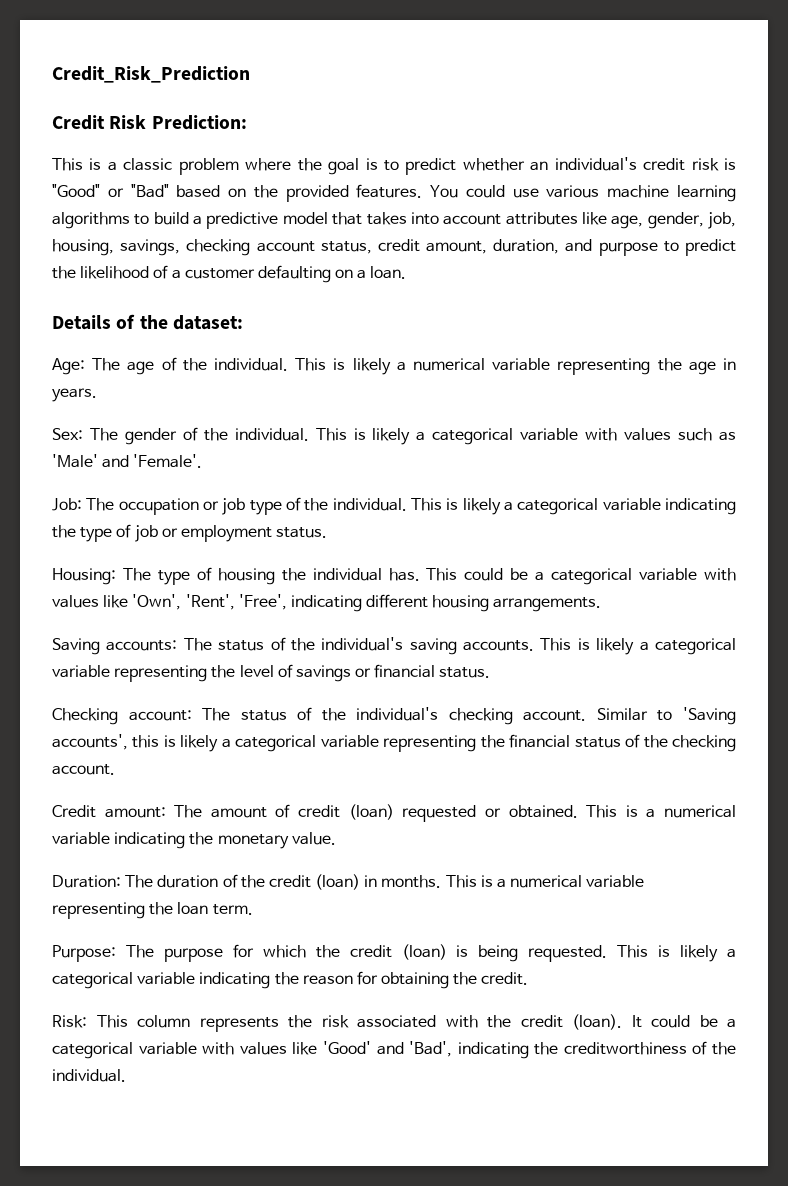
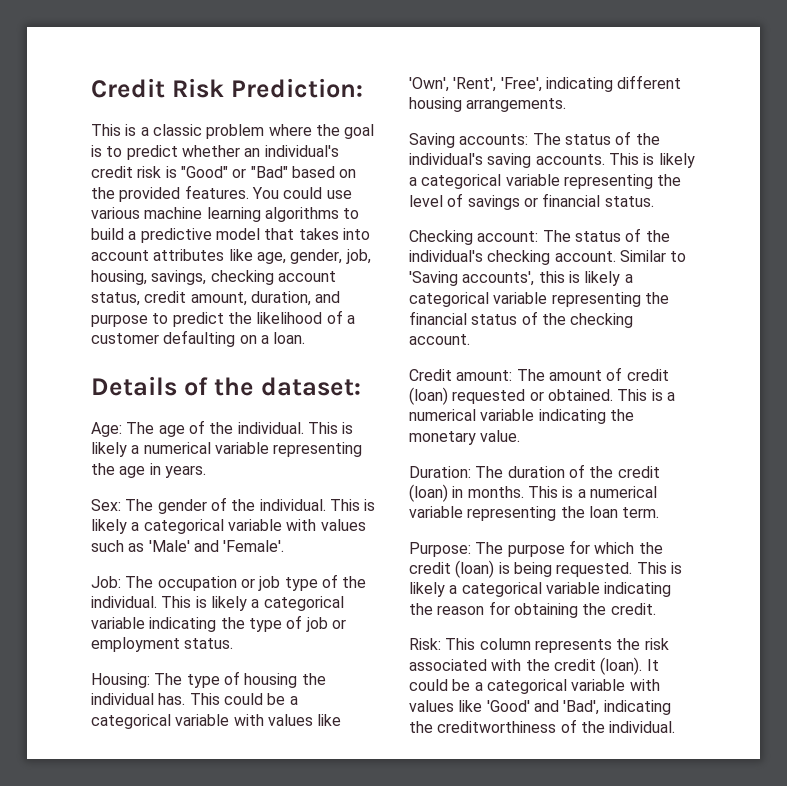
[52,66,250,83] Credit_Risk_Prediction // -> (91, 88) none

